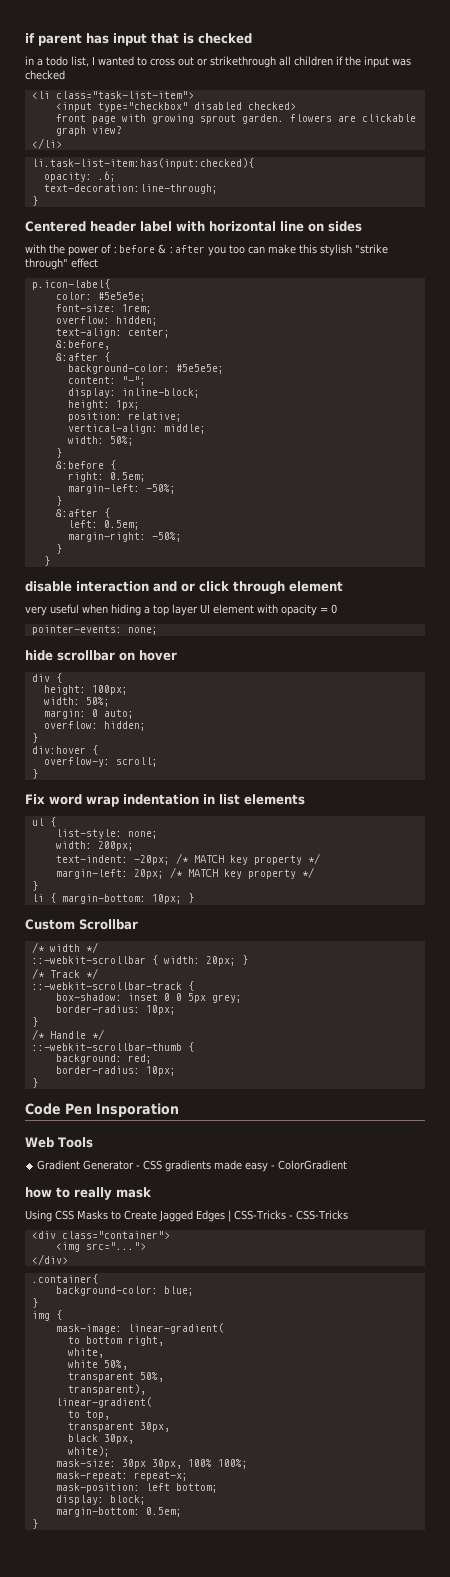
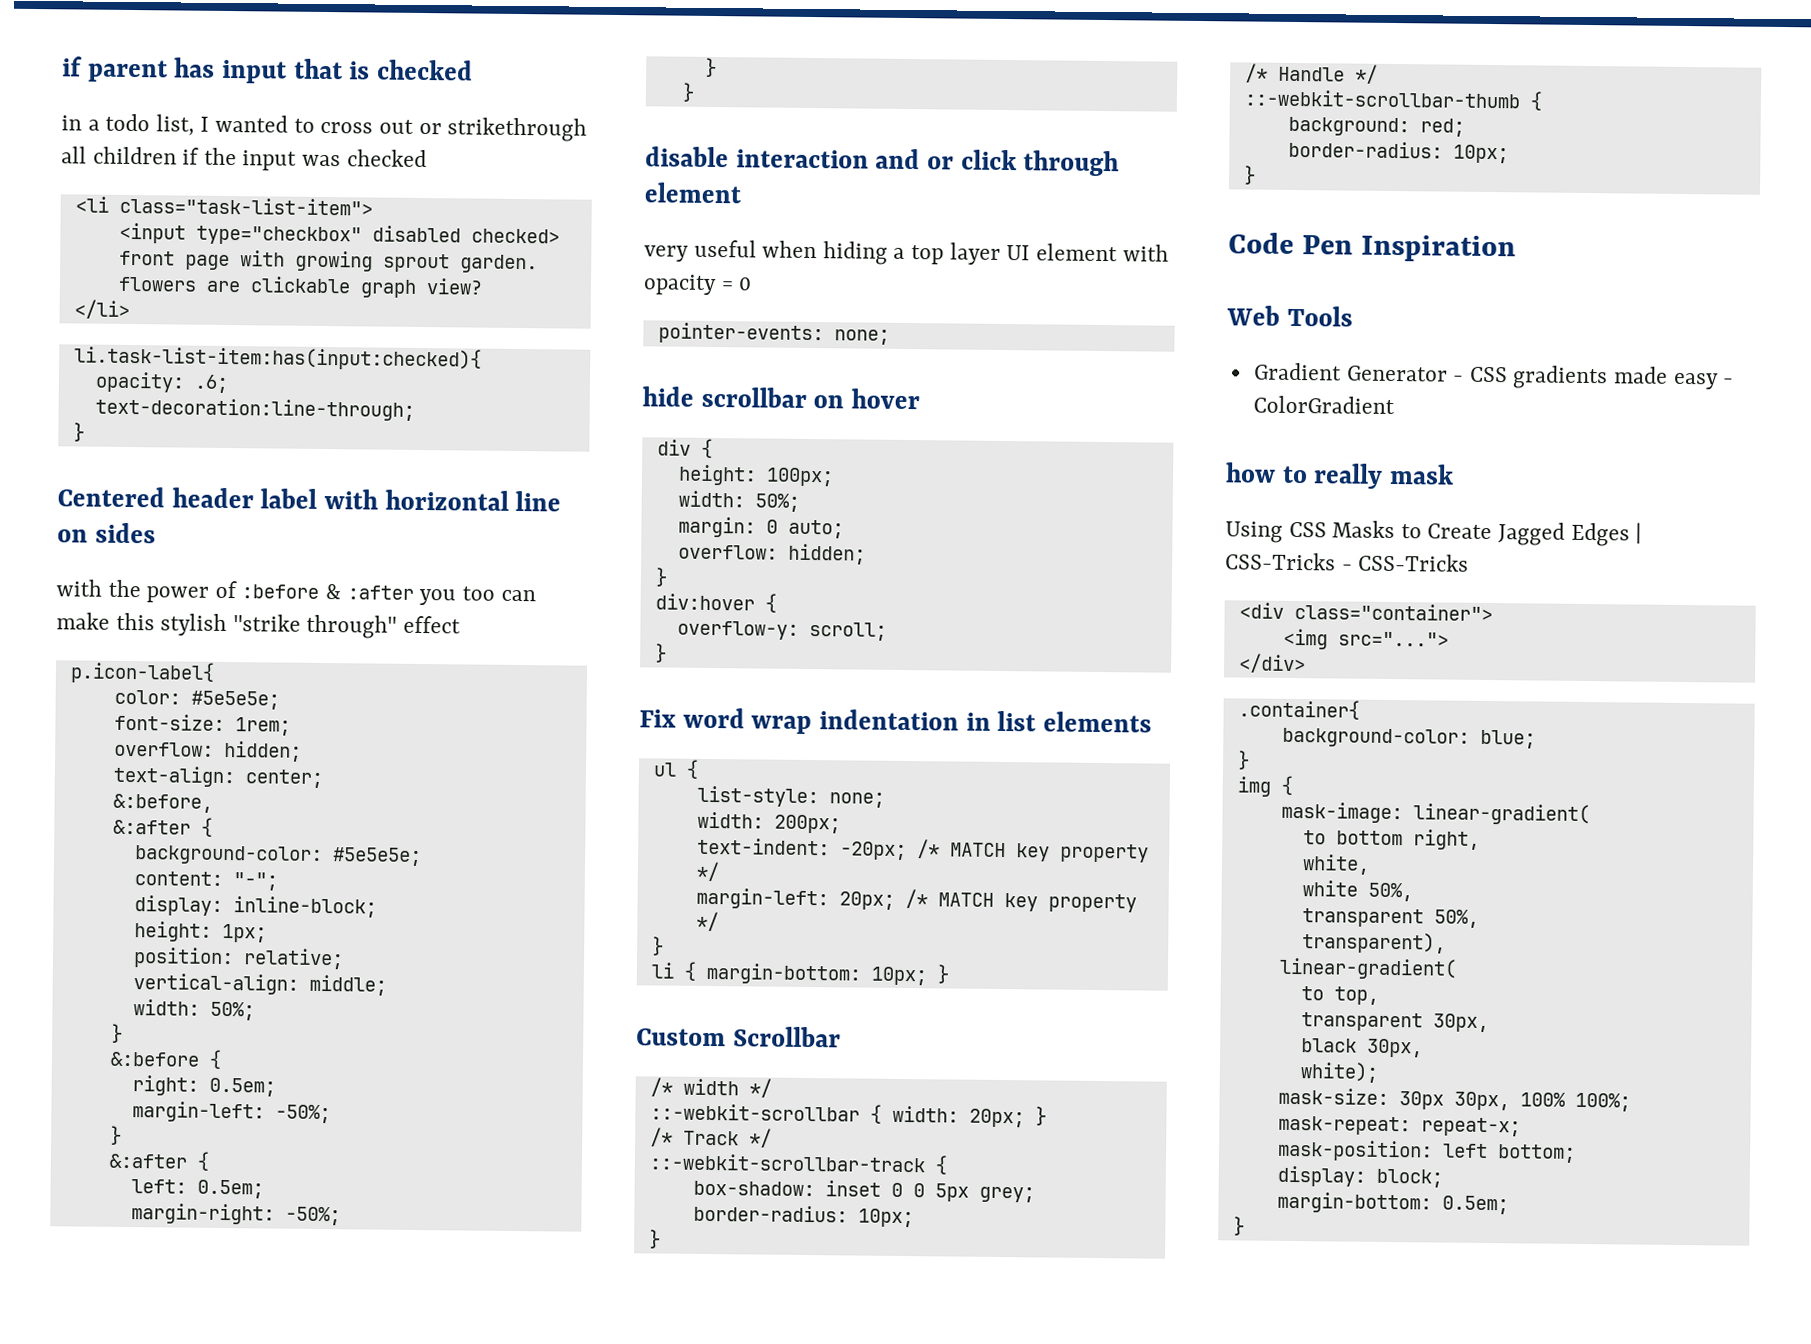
[96,1103,179,1117] Insporation -> [1360,234,1516,263] Inspiration

